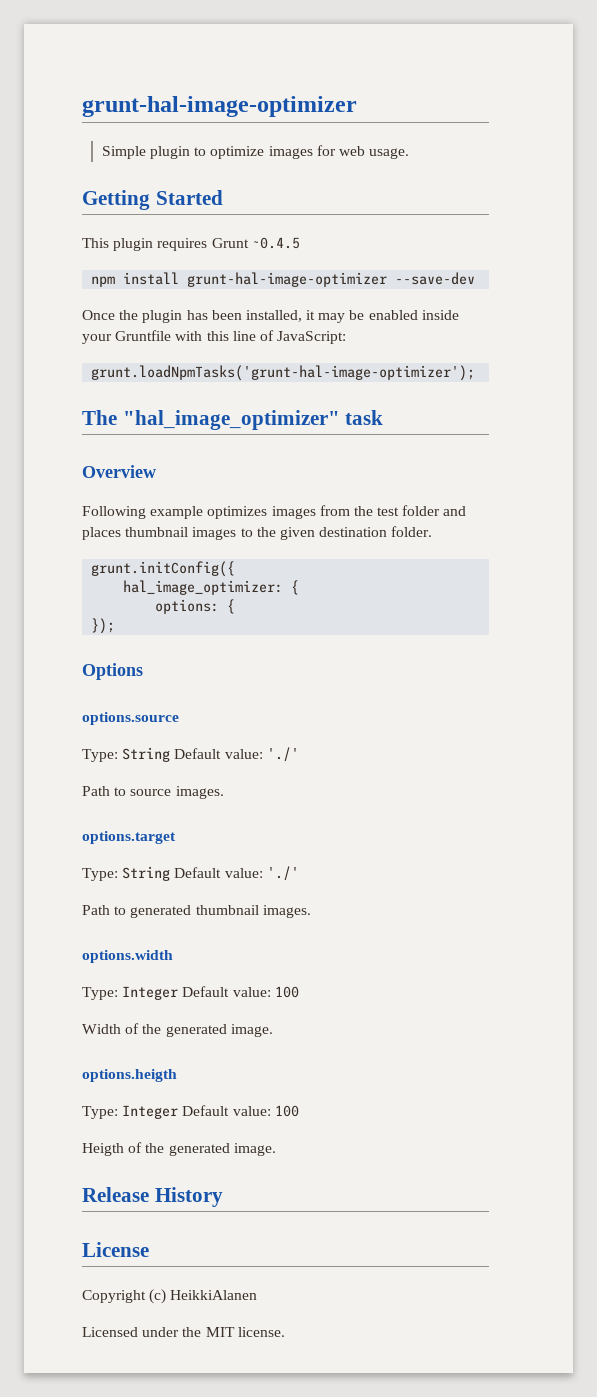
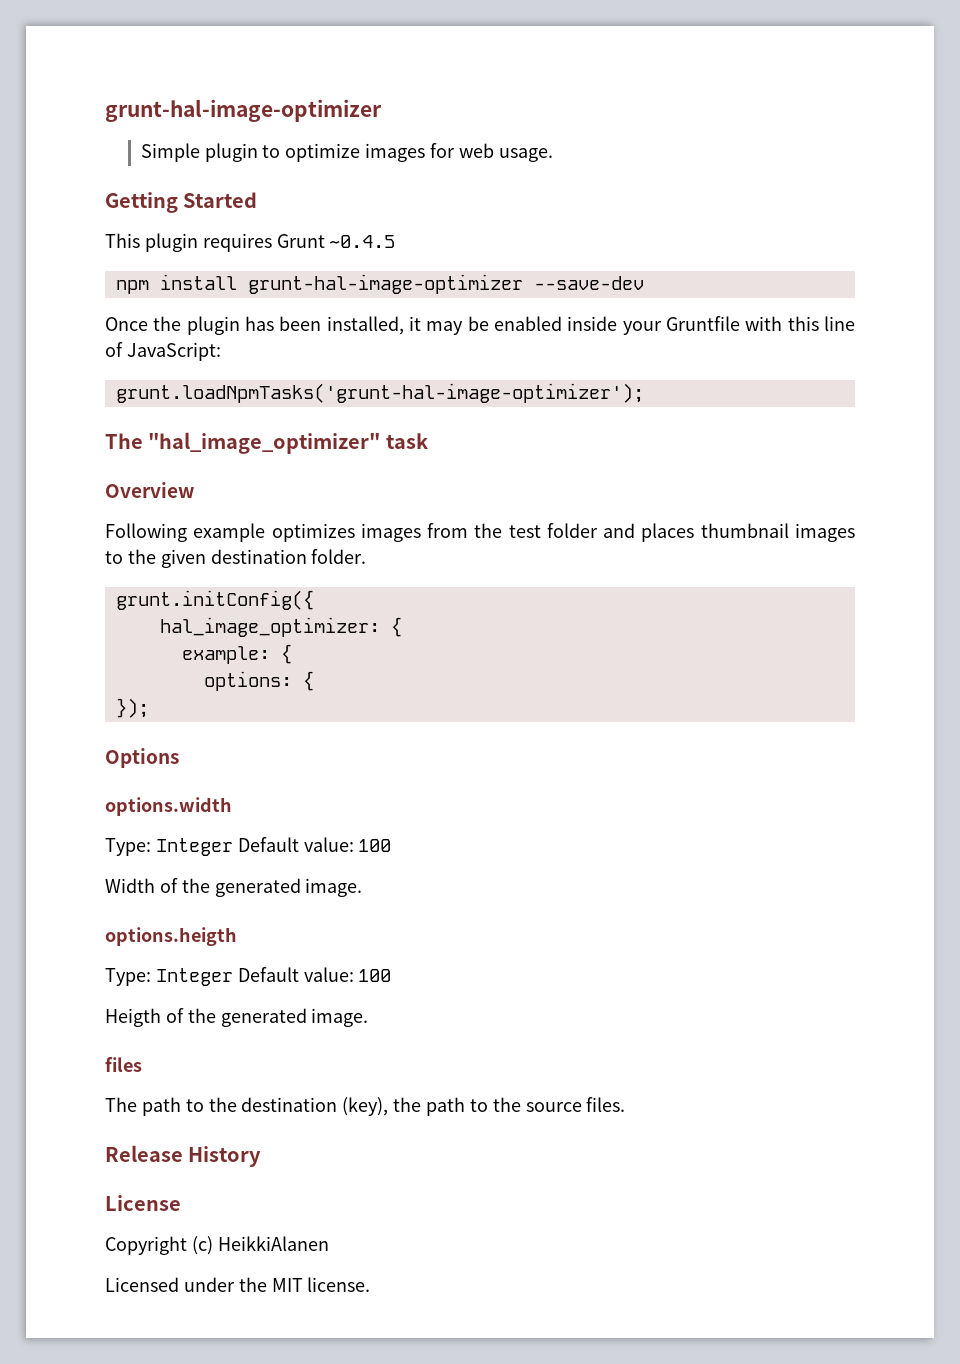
(300, 587) none -> [181,644,292,664] // example: {
[82,712,179,725] [82,747,299,762] [82,786,224,799] [82,831,176,844] [82,866,299,881] [82,905,311,918] // options.source // Type: String Default value: './' // Path to source images. // options.target // Type: String Default value: './' // Path to generated thumbnail images. -> (179, 758) none
(276, 1149) none -> [105,1057,142,1072] [105,1097,626,1116] // files // The path to the destination (key), the path to the source files.

